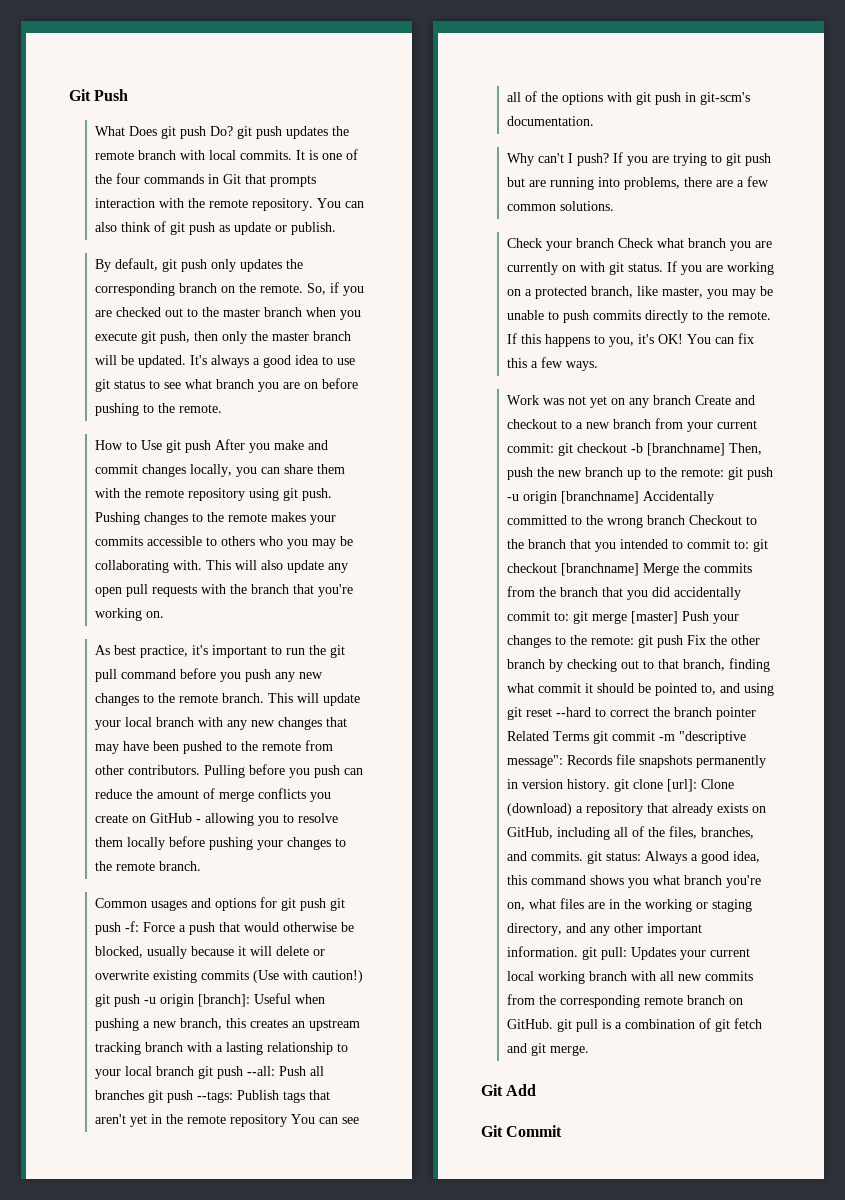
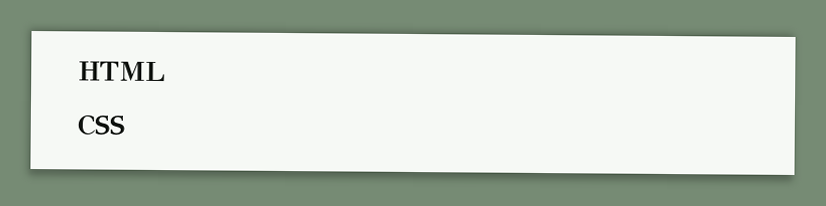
[69,89,129,101] [94,126,349,139] [94,149,358,160] [94,173,316,187] [94,198,364,211] [94,221,336,235] [94,258,303,272] [94,282,364,296] [94,307,361,320] [94,331,351,344] [94,355,355,368] [94,378,358,392] [94,403,222,416] [94,439,328,453] [94,464,345,477] [94,488,332,501] [94,512,336,525] [94,536,353,549] [94,560,348,573] [94,584,353,597] [94,608,164,621] [94,645,345,658] [94,668,323,682] [94,693,360,706] [94,717,347,730] [94,740,333,754] [94,764,363,778] [94,788,331,802] [94,813,338,826] [94,836,346,850] [94,861,201,871] [94,897,345,911] [94,921,354,935] [94,946,325,959] [94,970,363,983] [94,993,325,1007] [94,1018,360,1031] [94,1042,348,1055] [94,1066,324,1079] [94,1090,330,1103] [94,1114,359,1127] [506,91,750,105] [506,116,594,126] [506,152,771,166] [506,176,769,190] [506,201,614,211] [506,238,772,251] [506,261,774,275] [506,286,773,299] [506,310,771,323] [506,333,754,347] [506,357,598,371] [506,395,755,408] [506,418,757,432] [506,443,762,456] [506,467,773,480] [506,491,714,504] [506,515,757,528] [506,539,768,552] [506,563,752,576] [506,586,741,600] [506,611,739,624] [506,635,760,648] [506,658,770,672] [506,683,774,696] [506,707,756,720] [506,731,746,744] [506,754,766,768] [506,779,734,792] [506,803,766,816] [506,826,754,840] [506,851,760,864] [506,875,761,888] [506,898,752,912] [506,923,702,936] [506,946,750,960] [506,971,753,984] [506,994,743,1008] [506,1018,762,1032] [506,1043,589,1056] [481,1084,537,1096] [481,1125,563,1137] Git Push // What Does git push Do? git push updates the remote branch with local commits. It is one of the four commands in Git that prompts interaction with the remote repository. You can also think of git push as update or publish. // By default, git push only updates the corresponding branch on the remote. So, if you are checked out to the master branch when you execute git push, then only the master branch will be updated. It's always a good idea to use git status to see what branch you are on before pushing to the remote. // How to Use git push After you make and commit changes locally, you can share them with the remote repository using git push. Pushing changes to the remote makes your commits accessible to others who you may be collaborating with. This will also update any open pull requests with the branch that you're working on. // As best practice, it's important to run the git pull command before you push any new changes to the remote branch. This will update your local branch with any new changes that may have been pushed to the remote from other contributors. Pulling before you push can reduce the amount of merge conflicts you create on GitHub - allowing you to resolve them locally before pushing your changes to the remote branch. // Common usages and options for git push git push -f: Force a push that would otherwise be blocked, usually because it will delete or overwrite existing commits (Use with caution!) git push -u origin [branch]: Useful when pushing a new branch, this creates an upstream tracking branch with a lasting relationship to your local branch git push --all: Push all branches git push --tags: Publish tags that aren't yet in the remote repository You can see all of the options with git push in git-scm's documentation. // Why can't I push? If you are trying to git push but are running into problems, there are a few common solutions. // Check your branch Check what branch you are currently on with git status. If you are working on a protected branch, like master, you may be unable to push commits directly to the remote. If this happens to you, it's OK! You can fix this a few ways. // Work was not yet on any branch Create and checkout to a new branch from your current commit: git checkout -b [branchname] Then, push the new branch up to the remote: git push -u origin [branchname] Accidentally committed to the wrong branch Checkout to the branch that you intended to commit to: git checkout [branchname] Merge the commits from the branch that you did accidentally commit to: git merge [master] Push your changes to the remote: git push Fix the other branch by checking out to that branch, finding what commit it should be pointed to, and using git reset --hard to correct the branch pointer Related Terms git commit -m "descriptive message": Records file snapshots permanently in version history. git clone [url]: Clone (download) a repository that already exists on GitHub, including all of the files, branches, and commits. git status: Always a good idea, this command shows you what branch you're on, what files are in the working or staging directory, and any other important information. git pull: Updates your current local working branch with all new commits from the corresponding remote branch on GitHub. git pull is a combination of git fetch and git merge. // Git Add // Git Commit -> [78,61,166,82] [77,114,125,136] HTML // CSS

